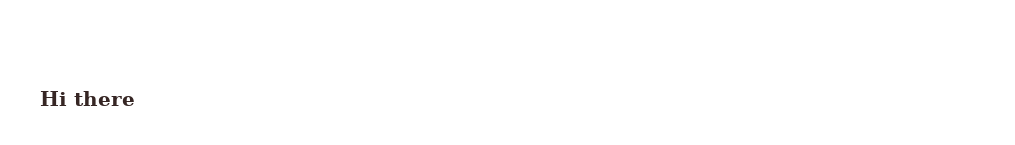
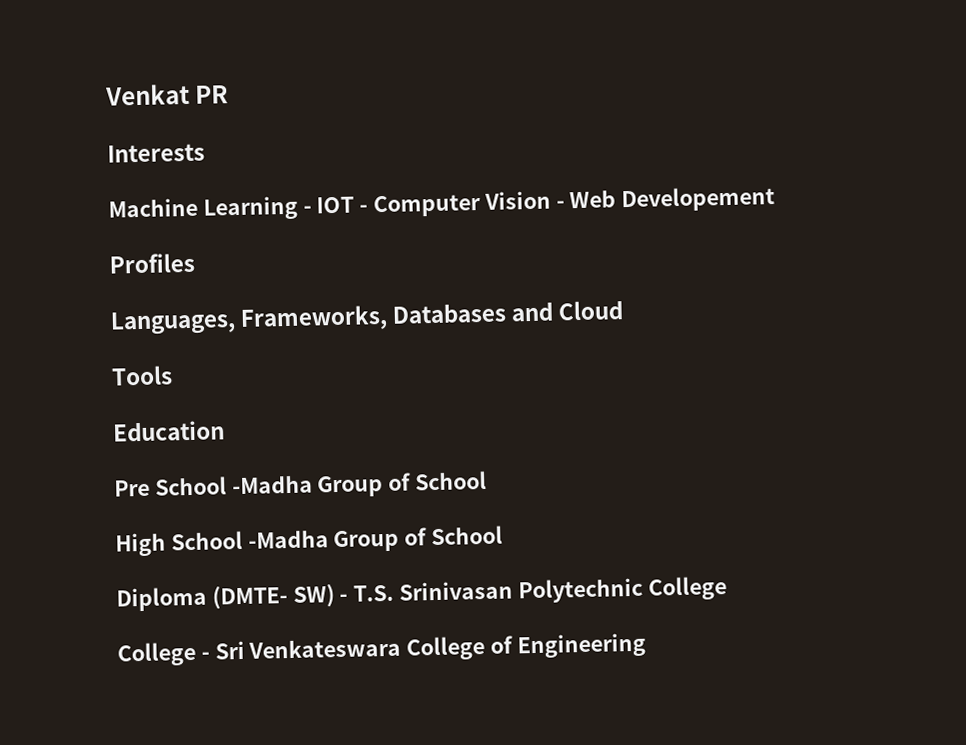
[40,91,135,106] Hi there -> [105,83,229,106] [107,143,205,163] [108,185,776,221] [109,252,195,274] [110,300,624,336] [111,365,173,386] [112,420,225,442] [114,470,488,498] [115,525,504,557] [116,576,727,612] [117,632,646,667] Venkat PR // Interests // Machine Learning - IOT - Computer Vision - Web Developement // Profiles // Languages, Frameworks, Databases and Cloud // Tools // Education // Pre School -Madha Group of School // High School -Madha Group of School // Diploma (DMTE- SW) - T.S. Srinivasan Polytechnic College // College - Sri Venkateswara College of Engineering

